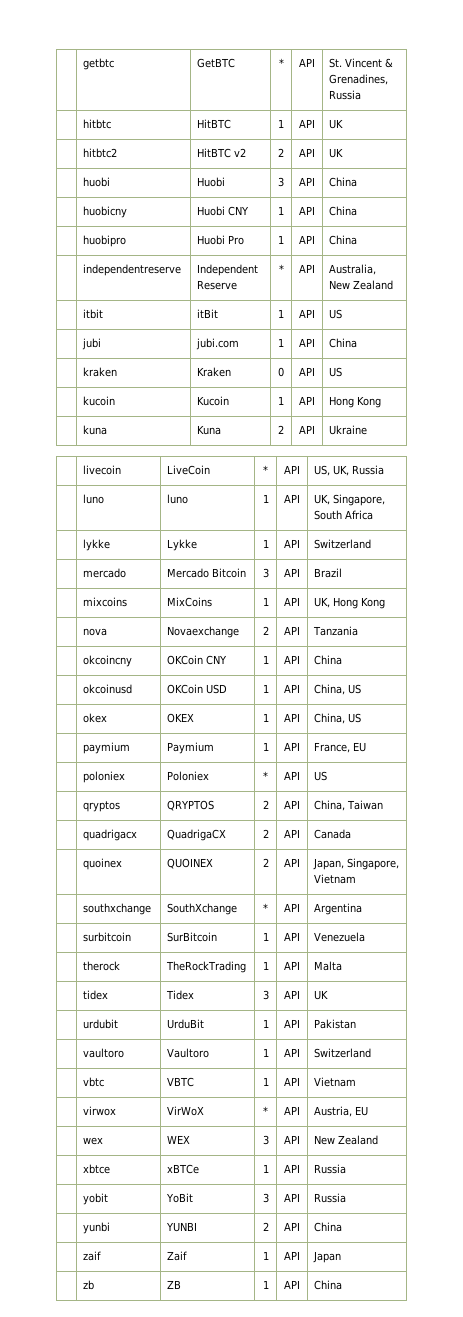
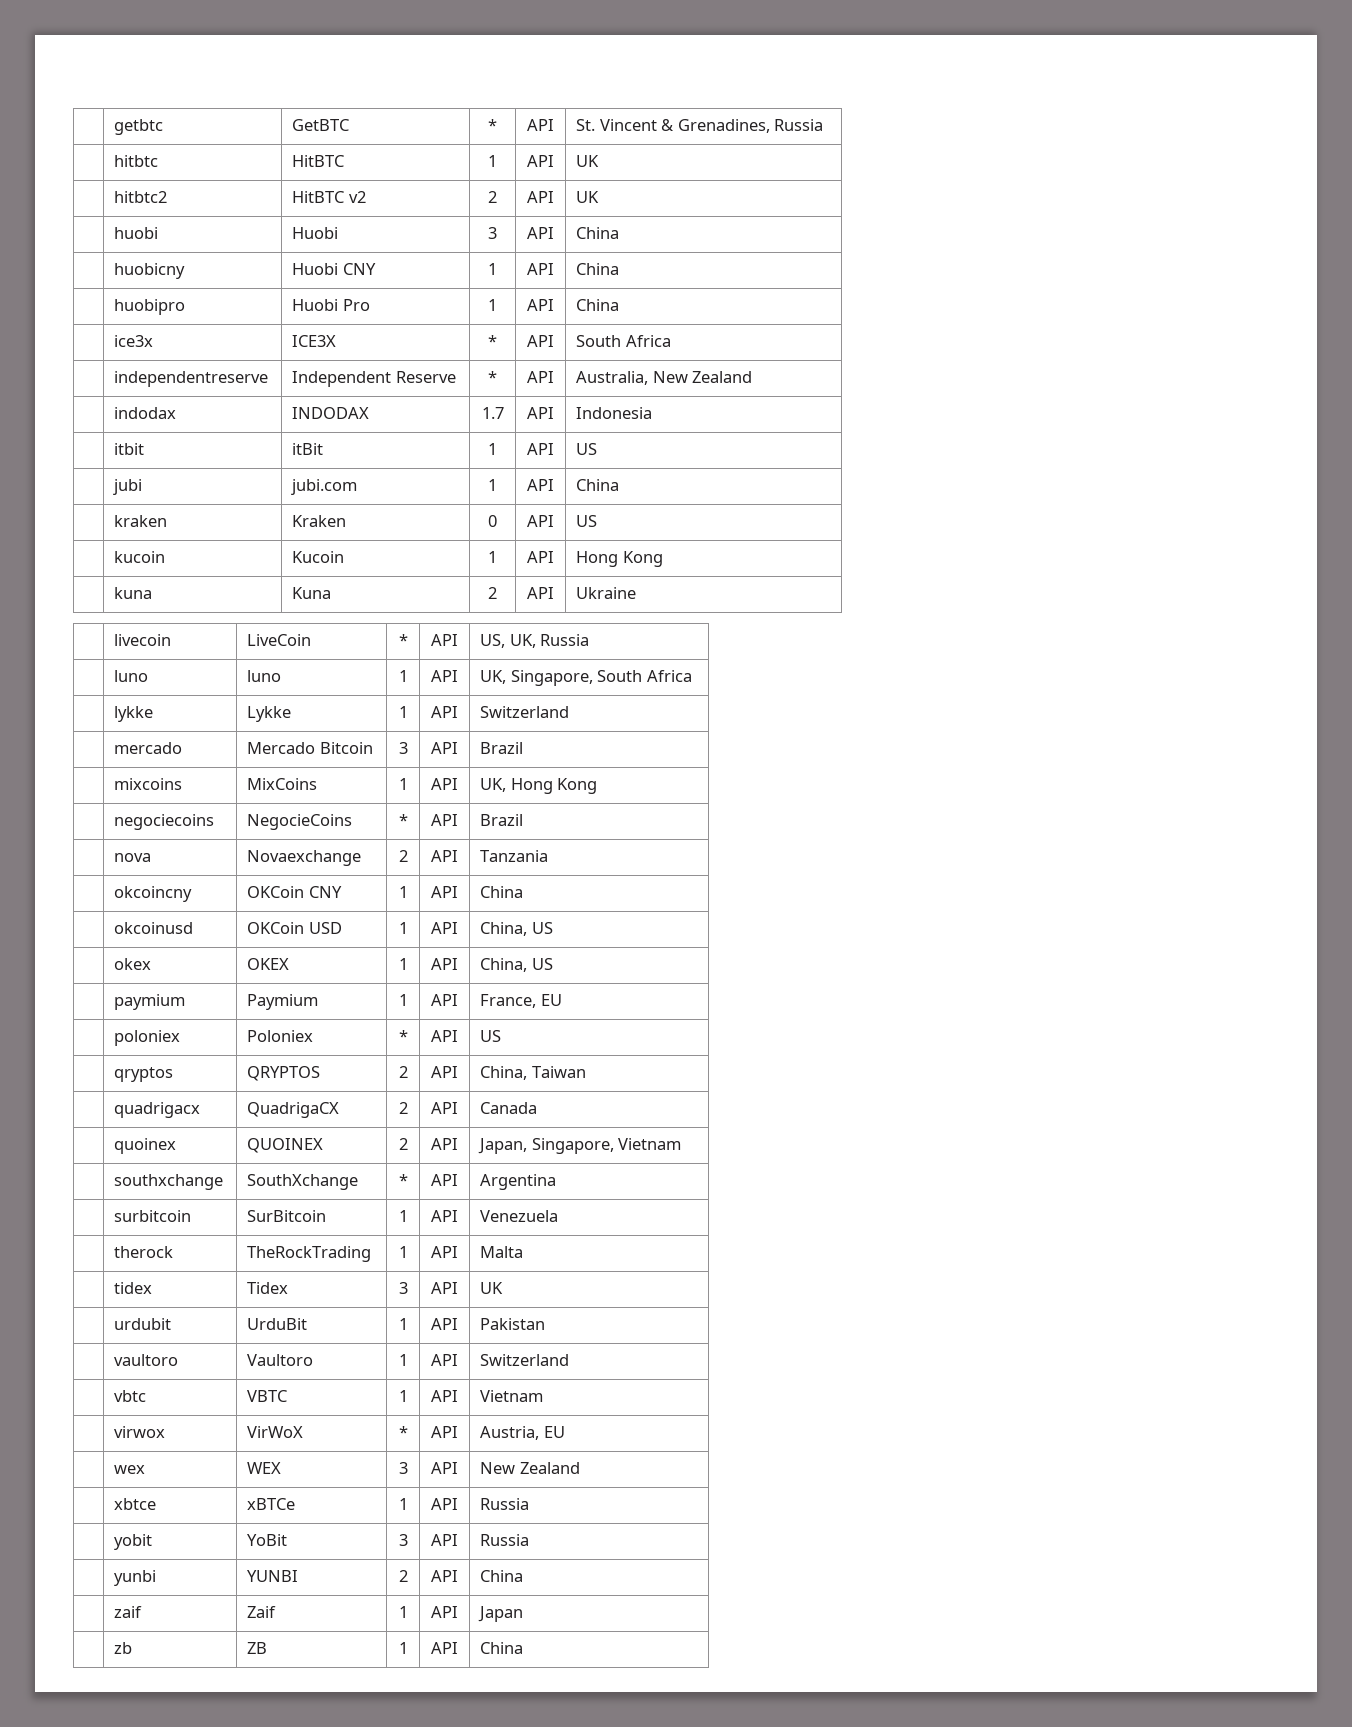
(358, 240) none -> [114,335,154,347] [292,335,337,347] [488,335,497,347] [527,335,554,347] [576,335,671,347] // | ice3x | ICE3X | * | API | South Africa
(394, 285) none -> [114,407,177,419] [292,407,370,419] [481,407,504,419] [527,407,554,419] [576,407,653,419] // | indodax | INDODAX | 1.7 | API | Indonesia
(386, 603) none -> [114,814,215,830] [247,814,353,830] [398,814,408,826] [431,814,458,826] [480,814,524,826] // | negociecoins | NegocieCoins | * | API | Brazil

